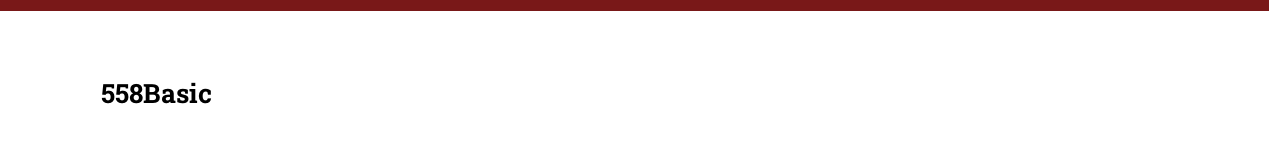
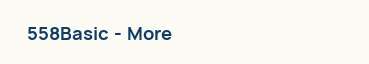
(212, 93) none -> [113,27,172,40] - More

